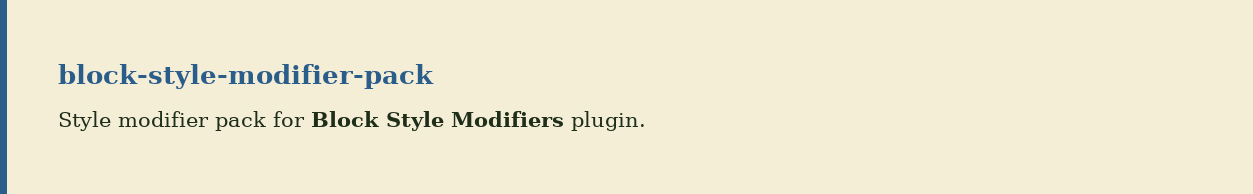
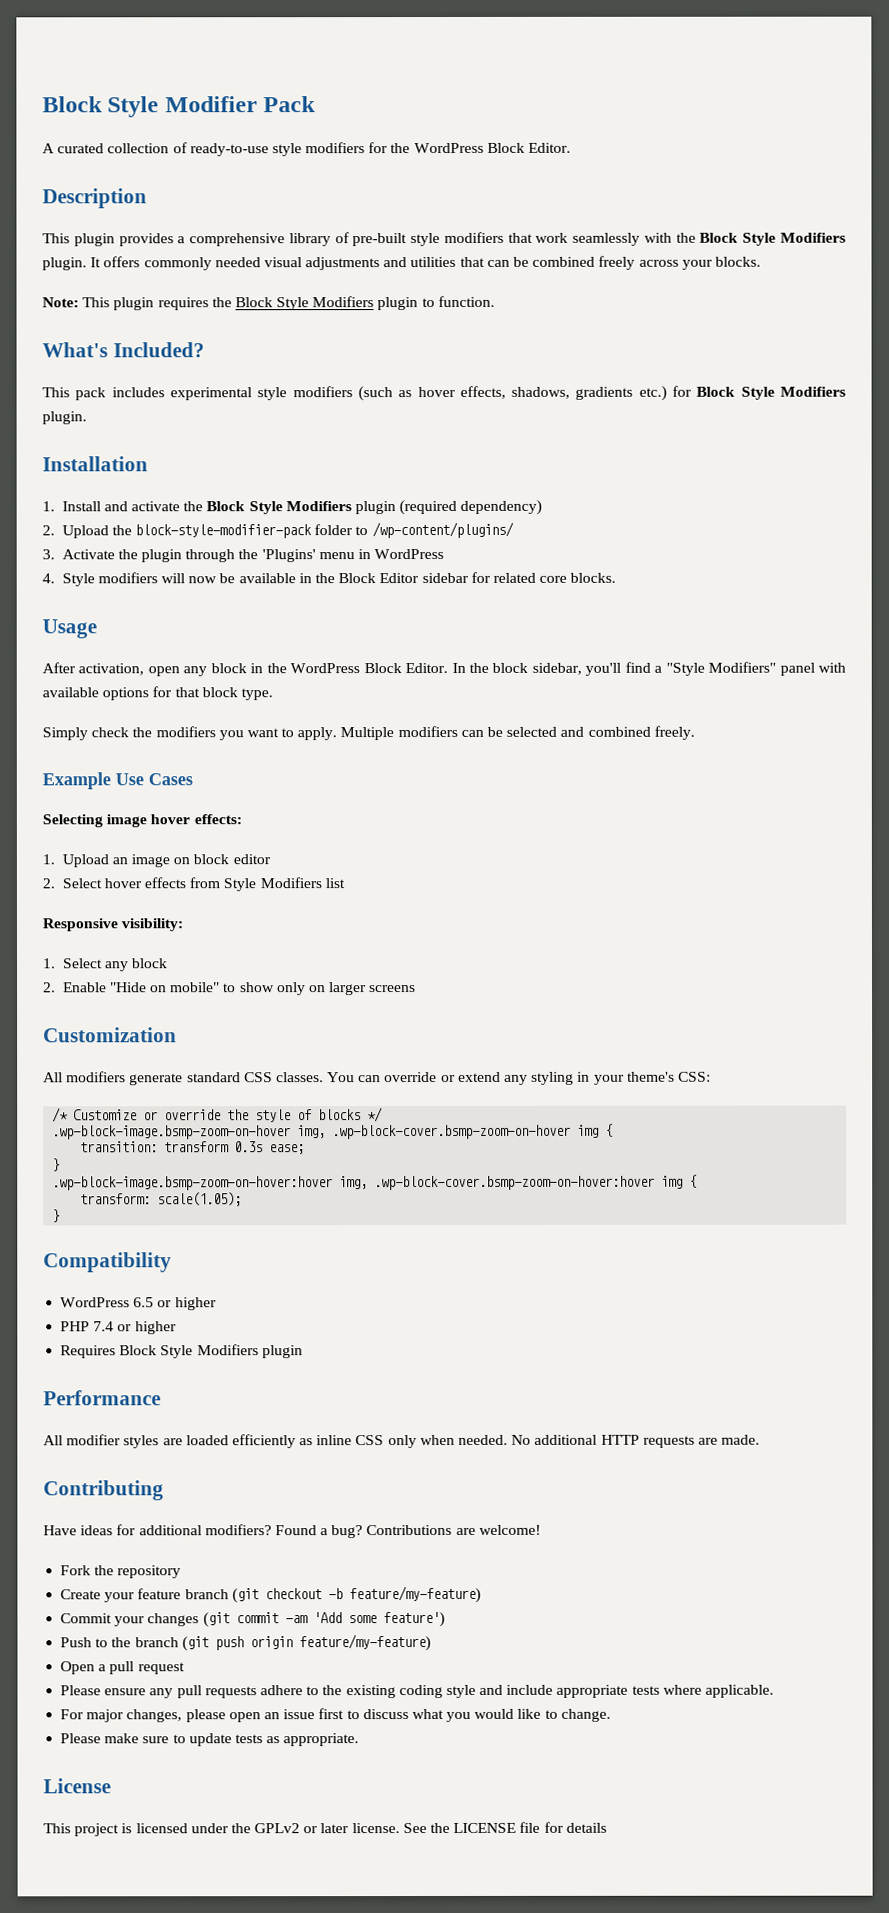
[58,64,434,89] [58,111,266,131] block-style-modifier-pack // Style modifier pack -> [42,96,317,118] [42,142,572,157] [42,188,147,209] [42,231,846,247] [42,255,761,271] [42,295,495,311] [42,342,205,358] [42,385,667,402] Block Style Modifier Pack // A curated collection of ready-to-use style modifiers for the WordPress Block Editor. // Description // This plugin provides a comprehensive library of pre-built style modifiers that work seamlessly with the Block Style Modifiers plugin. It offers commonly needed visual adjustments and utilities that can be combined freely across your blocks. // Note: This plugin requires the Block Style Modifiers plugin to function. // What's Included? // This pack includes experimental style modifiers (such as hover effects, shadows, gradients etc.)
(646, 121) none -> [42,456,148,472] [42,499,543,516] [42,521,514,539] [42,548,445,563] [42,571,617,587] [42,619,97,639] [42,661,847,677] [42,686,273,701] [42,725,695,741] [42,772,193,790] [42,814,242,828] [42,854,271,868] [42,877,345,892] [42,918,184,932] [43,958,169,972] [43,982,417,996] [43,1027,177,1043] [43,1071,711,1086] [52,1107,384,1123] [52,1123,614,1140] [80,1141,306,1155] [52,1158,61,1172] [52,1174,698,1191] [80,1192,243,1207] [52,1209,61,1223] [43,1252,172,1273] [60,1297,217,1311] [60,1321,177,1335] [60,1344,303,1359] [43,1390,161,1406] [43,1434,761,1449] [43,1480,164,1501] [43,1524,541,1539] [60,1565,182,1579] [60,1585,481,1604] [60,1612,445,1628] [60,1634,431,1652] [60,1661,185,1675] [60,1684,775,1699] [60,1708,611,1723] [60,1733,360,1747] [43,1778,111,1794] [43,1821,607,1837] // Installation // 1. Install and activate the Block Style Modifiers plugin (required dependency) // 2. Upload the block-style-modifier-pack folder to /wp-content/plugins/ // 3. Activate the plugin through the 'Plugins' menu in WordPress // 4. Style modifiers will now be available in the Block Editor sidebar for related core blocks. // Usage // After activation, open any block in the WordPress Block Editor. In the block sidebar, you'll find a "Style Modifiers" panel with available options for that block type. // Simply check the modifiers you want to apply. Multiple modifiers can be selected and combined freely. // Example Use Cases // Selecting image hover effects: // 1. Upload an image on block editor // 2. Select hover effects from Style Modifiers list // Responsive visibility: // 1. Select any block // 2. Enable "Hide on mobile" to show only on larger screens // Customization // All modifiers generate standard CSS classes. You can override or extend any styling in your theme's CSS: // /* Customize or override the style of blocks */ // .wp-block-image.bsmp-zoom-on-hover img, .wp-block-cover.bsmp-zoom-on-hover img { // transition: transform 0.3s ease; // } // .wp-block-image.bsmp-zoom-on-hover:hover img, .wp-block-cover.bsmp-zoom-on-hover:hover img { // transform: scale(1.05); // } // Compatibility // WordPress 6.5 or higher // PHP 7.4 or higher // Requires Block Style Modifiers plugin // Performance // All modifier styles are loaded efficiently as inline CSS only when needed. No additional HTTP requests are made. // Contributing // Have ideas for additional modifiers? Found a bug? Contributions are welcome! // Fork the repository // Create your feature branch (git checkout -b feature/my-feature) // Commit your changes (git commit -am 'Add some feature') // Push to the branch (git push origin feature/my-feature) // Open a pull request // Please ensure any pull requests adhere to the existing coding style and include appropriate tests where applicable. // For major changes, please open an issue first to discuss what you would like to change. // Please make sure to update tests as appropriate. // License // This project is licensed under the GPLv2 or later license. See the LICENSE file for details

